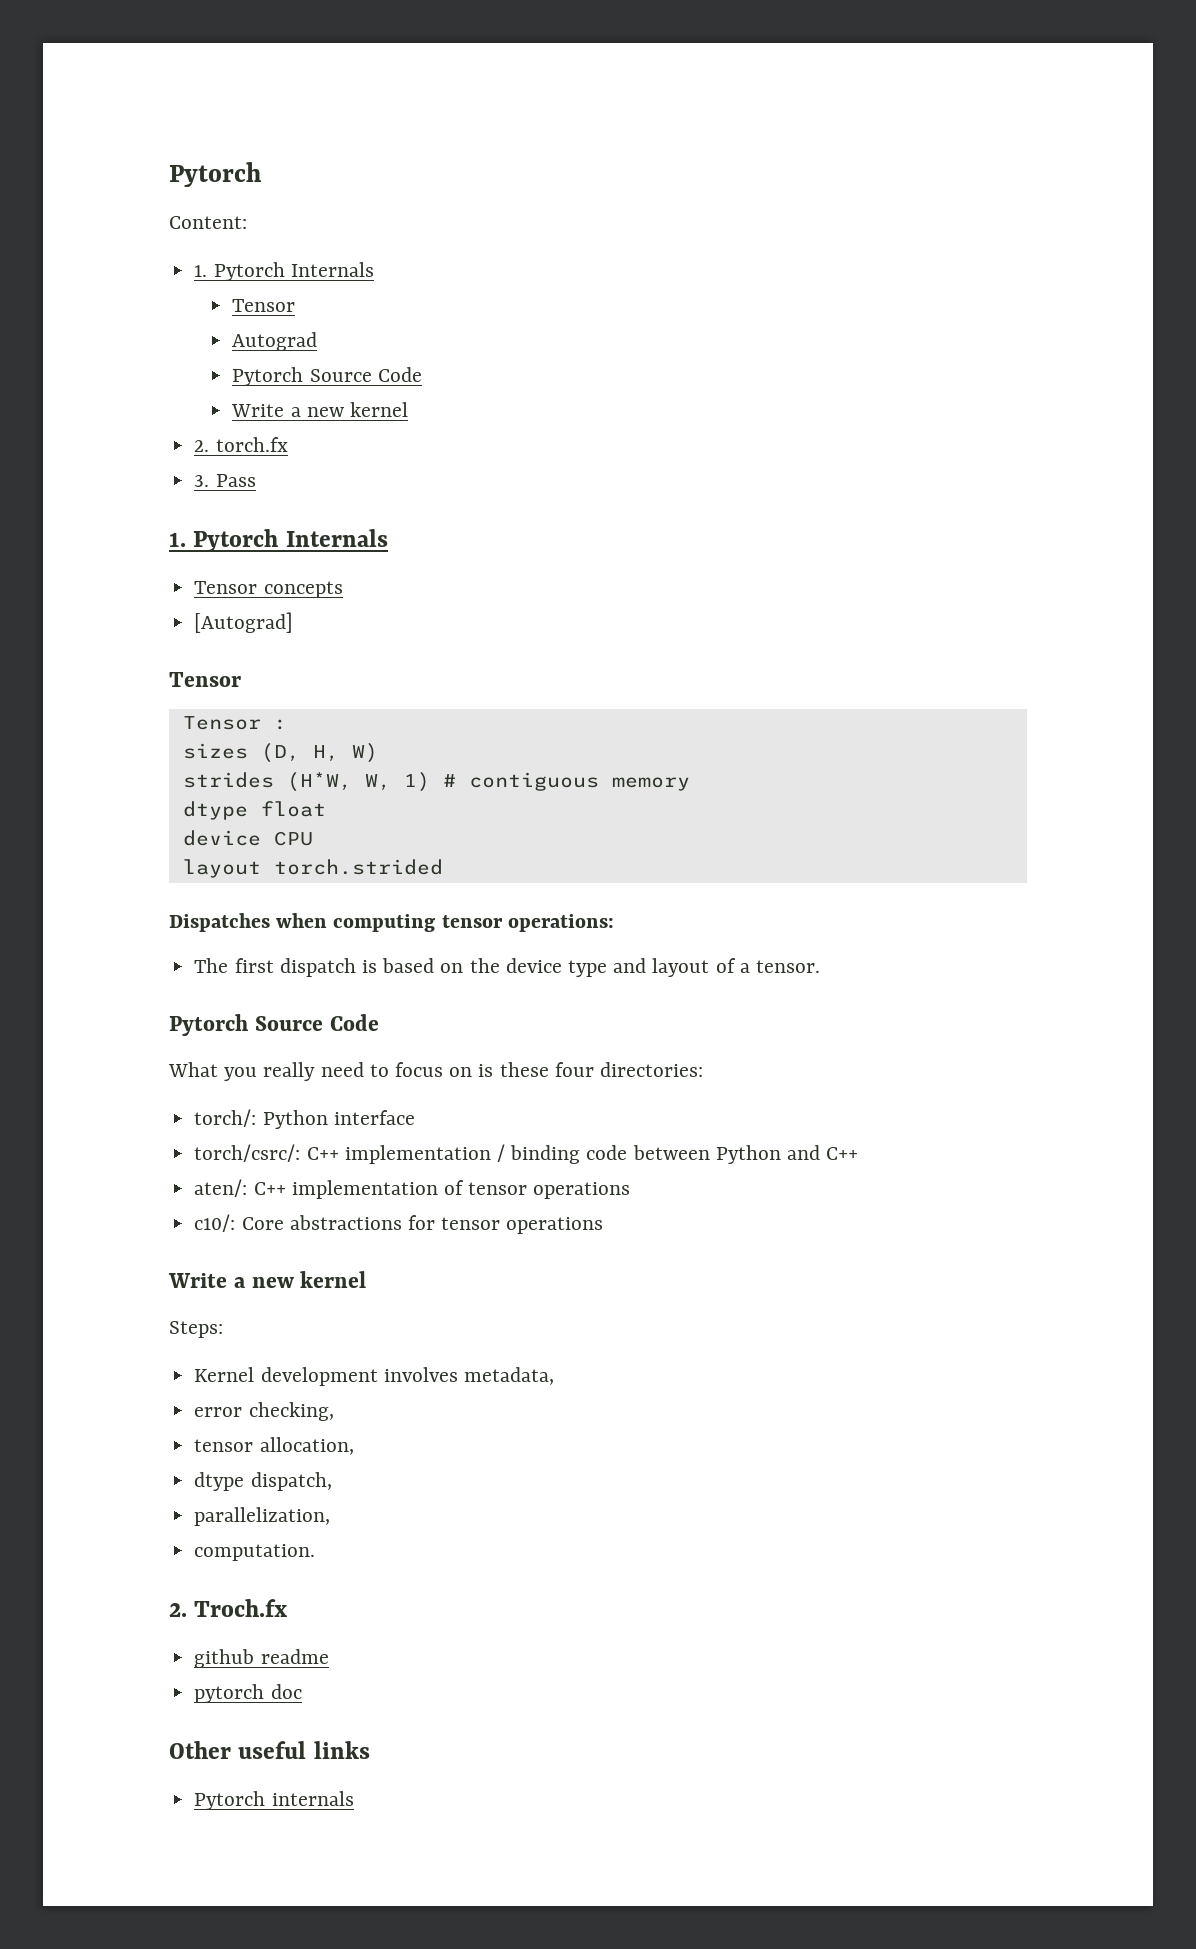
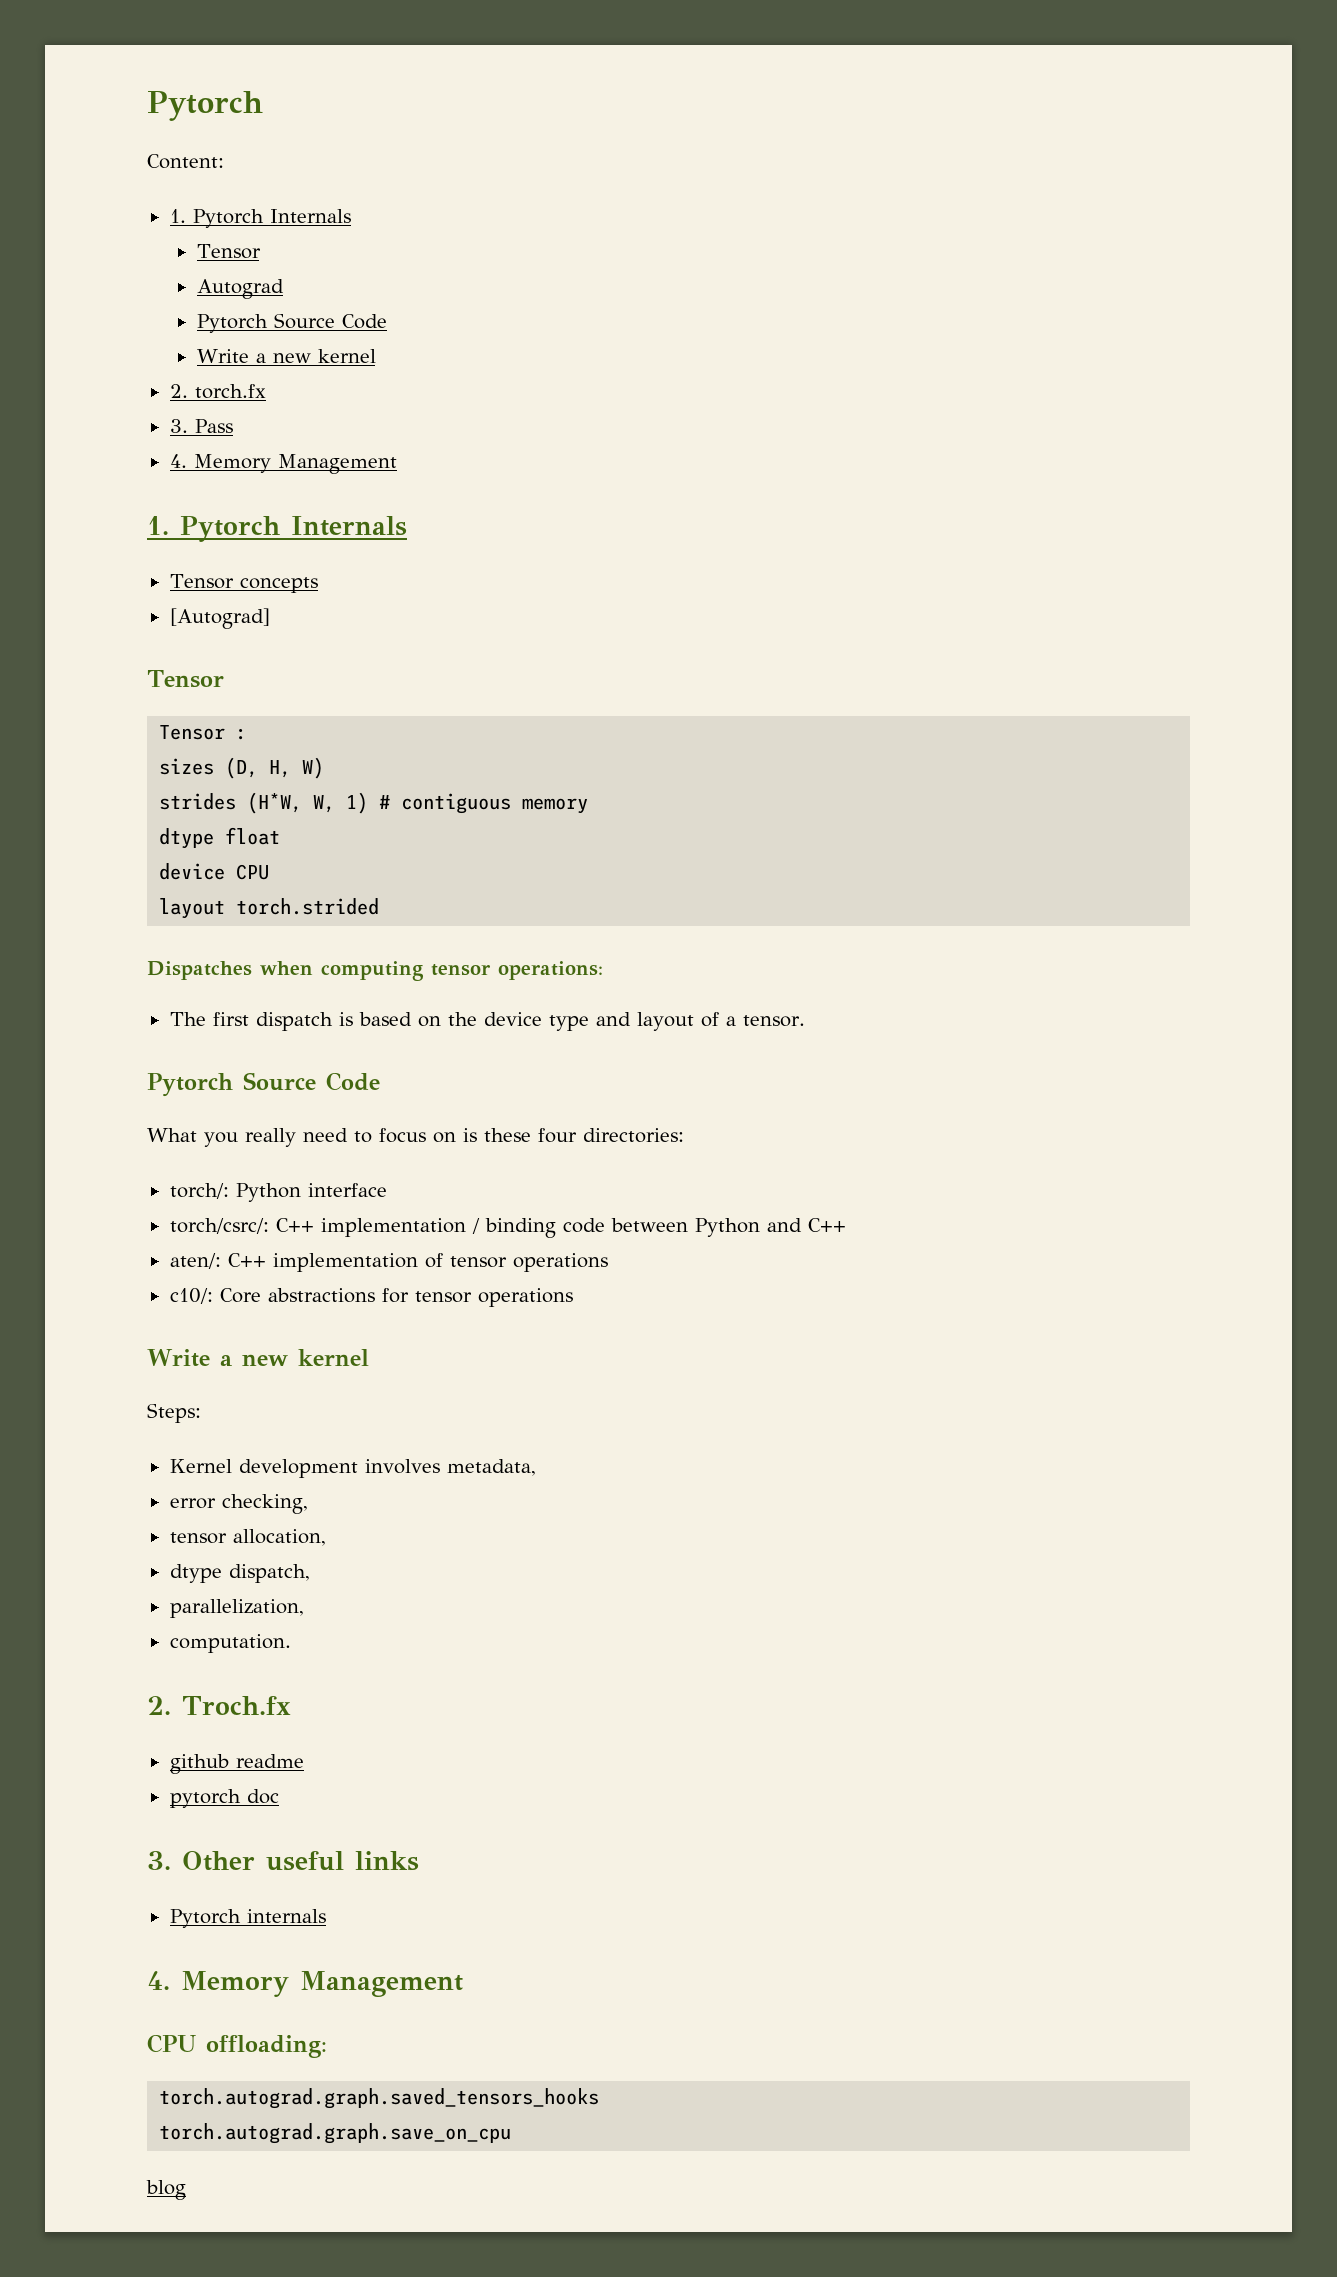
(256, 480) none -> [169,454,397,474] // 4. Memory Management
(302, 1691) none -> [147,1851,171,1870] 3.
(354, 1798) none -> [147,1971,463,1997] [147,2034,327,2058] [159,2088,600,2109] [159,2123,512,2144] [146,2180,186,2200] // 4. Memory Management // CPU offloading: // torch.autograd.graph.saved_tensors_hooks // torch.autograd.graph.save_on_cpu // blog

